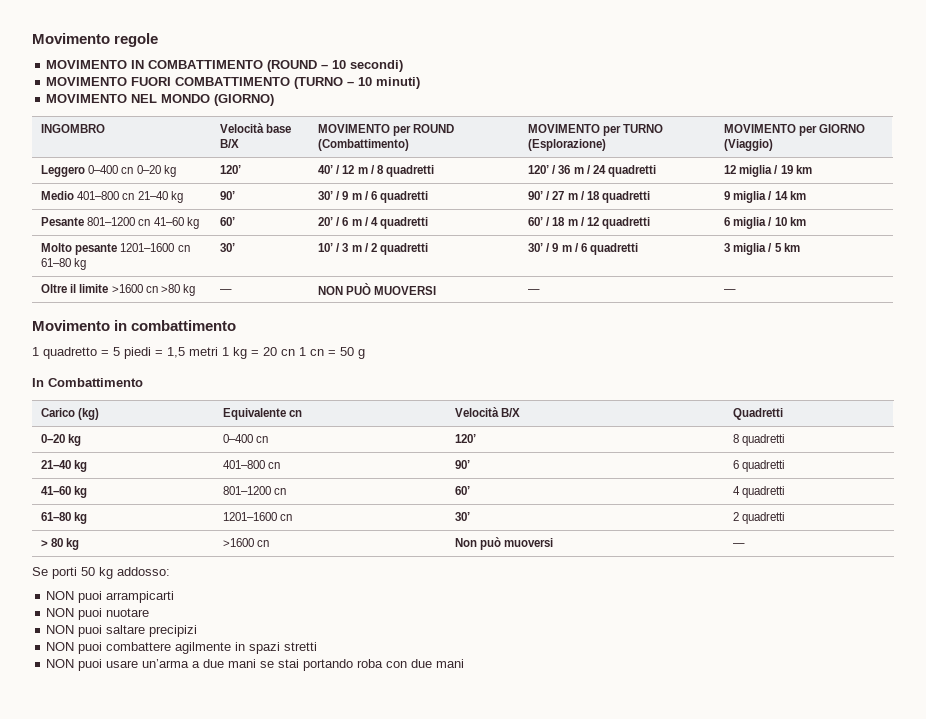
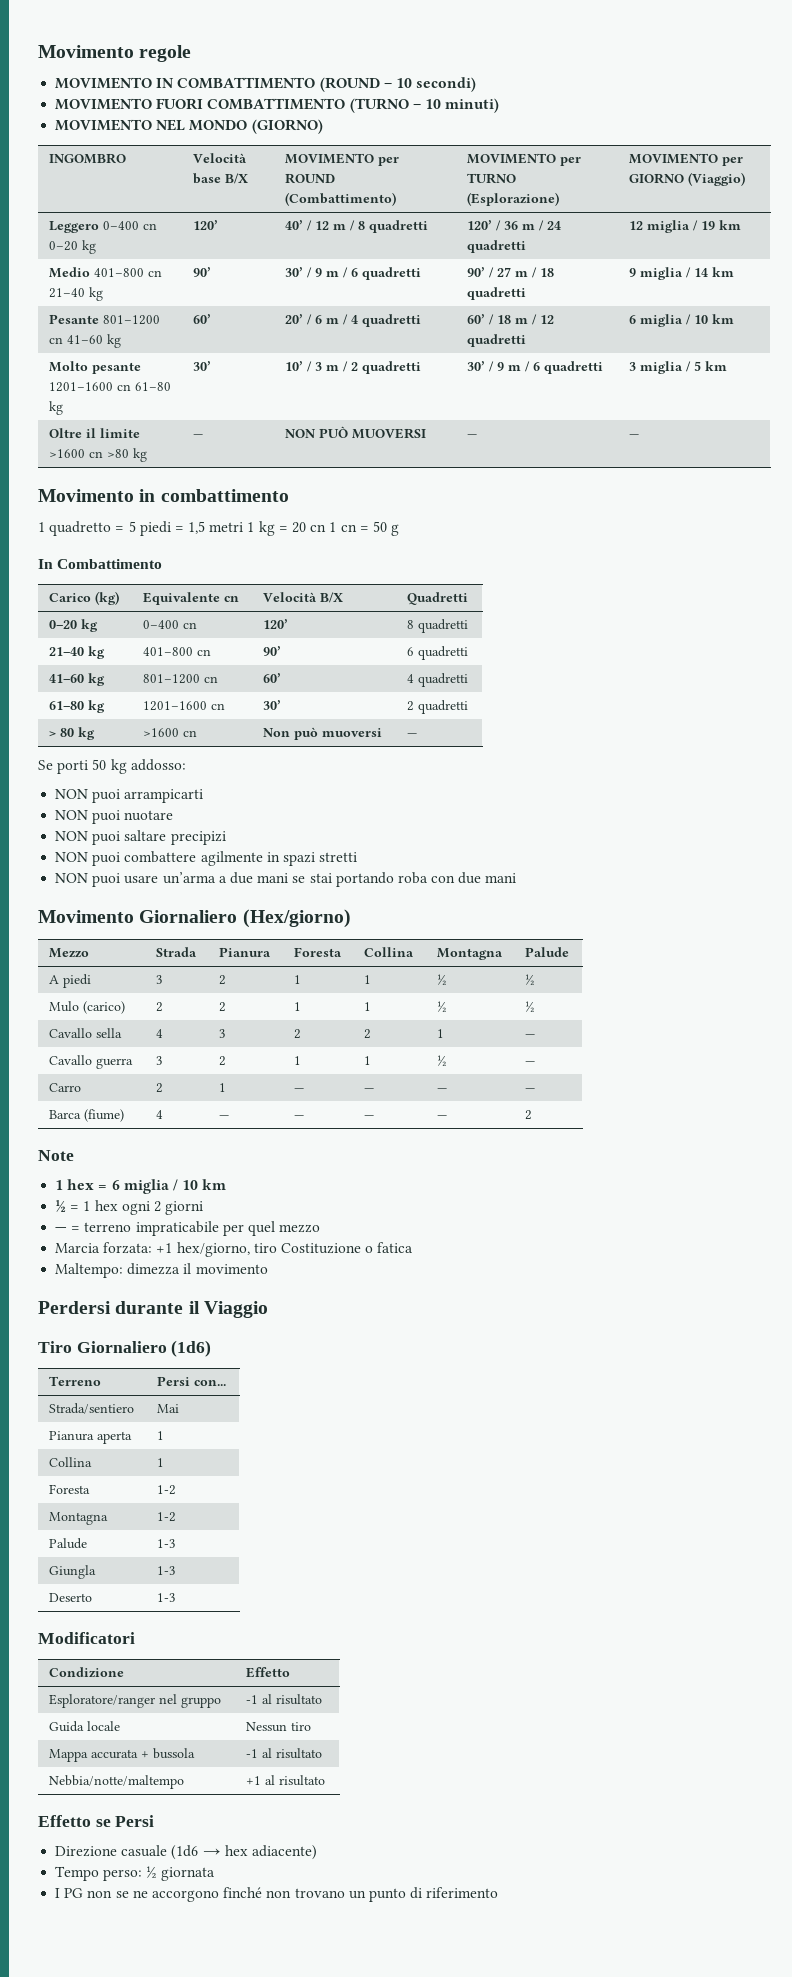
(465, 663) none -> [38,909,351,928] [49,948,90,958] [156,947,198,957] [219,947,272,957] [294,947,343,957] [364,947,415,957] [437,948,504,960] [525,947,570,957] [49,974,92,988] [156,975,164,984] [219,975,227,985] [294,975,302,984] [364,975,372,984] [437,974,447,985] [525,974,535,985] [49,1001,126,1014] [156,1002,164,1012] [219,1002,227,1012] [294,1002,302,1011] [364,1002,372,1011] [437,1001,447,1012] [525,1001,535,1012] [49,1028,123,1038] [156,1029,164,1038] [219,1029,227,1038] [294,1029,302,1039] [364,1029,372,1039] [437,1029,445,1038] [525,1034,536,1038] [49,1055,134,1069] [156,1056,164,1065] [219,1056,227,1066] [294,1056,302,1065] [364,1056,372,1065] [437,1055,447,1066] [525,1061,536,1065] [49,1083,82,1092] [156,1083,164,1093] [219,1083,227,1092] [294,1088,305,1092] [364,1088,375,1092] [437,1088,448,1092] [525,1088,536,1092] [49,1109,125,1122] [156,1110,164,1119] [219,1115,230,1119] [294,1115,305,1119] [364,1115,375,1119] [437,1115,448,1119] [525,1110,533,1120] [38,1150,74,1161] [55,1179,227,1194] [55,1199,204,1215] [55,1221,321,1236] [55,1242,414,1257] [55,1263,268,1278] [38,1301,268,1318] [38,1340,212,1357] [49,1376,102,1386] [157,1376,227,1386] [49,1403,135,1414] [157,1404,180,1413] [49,1431,133,1444] [157,1431,165,1440] [49,1457,93,1467] [157,1458,165,1467] [49,1484,91,1494] [157,1485,177,1495] [49,1512,109,1525] [157,1512,177,1522] [49,1538,88,1549] [157,1539,177,1548] [49,1565,97,1579] [157,1566,177,1575] [49,1593,93,1602] [157,1593,177,1602] [38,1632,135,1644] [49,1667,125,1678] [246,1667,291,1678] [49,1694,222,1708] [246,1694,323,1705] [49,1721,121,1732] [246,1722,312,1732] [49,1748,196,1762] [246,1748,323,1759] [49,1775,185,1789] [246,1775,326,1786] [38,1815,155,1827] [55,1845,317,1860] [55,1866,215,1881] [55,1887,499,1902] // Movimento Giornaliero (Hex/giorno) // Mezzo | Strada | Pianura | Foresta | Collina | Montagna | Palude // A piedi | 3 | 2 | 1 | 1 | ½ | ½ // Mulo (carico) | 2 | 2 | 1 | 1 | ½ | ½ // Cavallo sella | 4 | 3 | 2 | 2 | 1 | — // Cavallo guerra | 3 | 2 | 1 | 1 | ½ | — // Carro | 2 | 1 | — | — | — | — // Barca (fiume) | 4 | — | — | — | — | 2 // Note // 1 hex = 6 miglia / 10 km // ½ = 1 hex ogni 2 giorni // — = terreno impraticabile per quel mezzo // Marcia forzata: +1 hex/giorno, tiro Costituzione o fatica // Maltempo: dimezza il movimento // Perdersi durante il Viaggio // Tiro Giornaliero (1d6) // Terreno | Persi con... // Strada/sentiero | Mai // Pianura aperta | 1 // Collina | 1 // Foresta | 1-2 // Montagna | 1-2 // Palude | 1-3 // Giungla | 1-3 // Deserto | 1-3 // Modificatori // Condizione | Effetto // Esploratore/ranger nel gruppo | -1 al risultato // Guida locale | Nessun tiro // Mappa accurata + bussola | -1 al risultato // Nebbia/notte/maltempo | +1 al risultato // Effetto se Persi // Direzione casuale (1d6 → hex adiacente) // Tempo perso: ½ giornata // I PG non se ne accorgono finché non trovano un punto di riferimento

